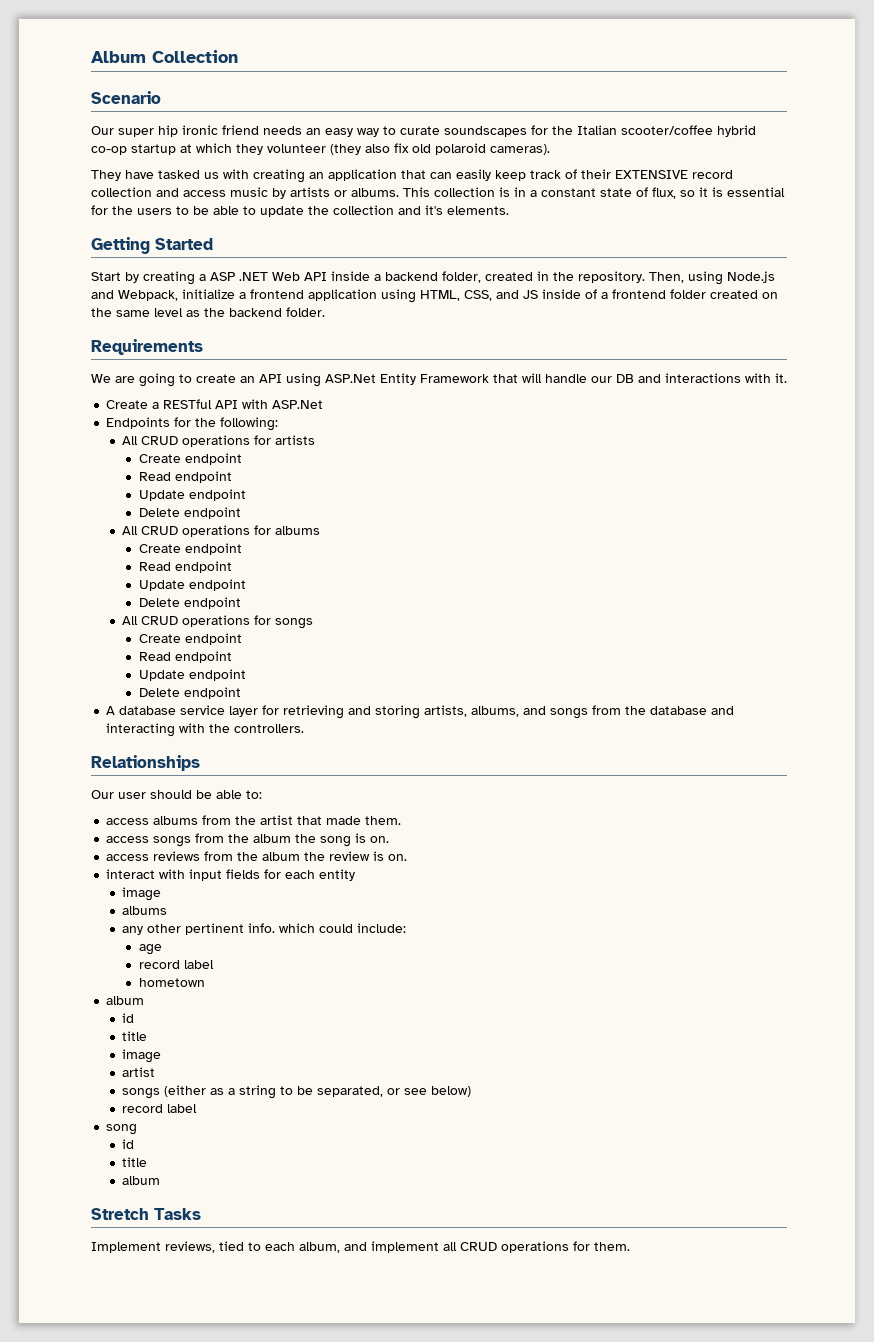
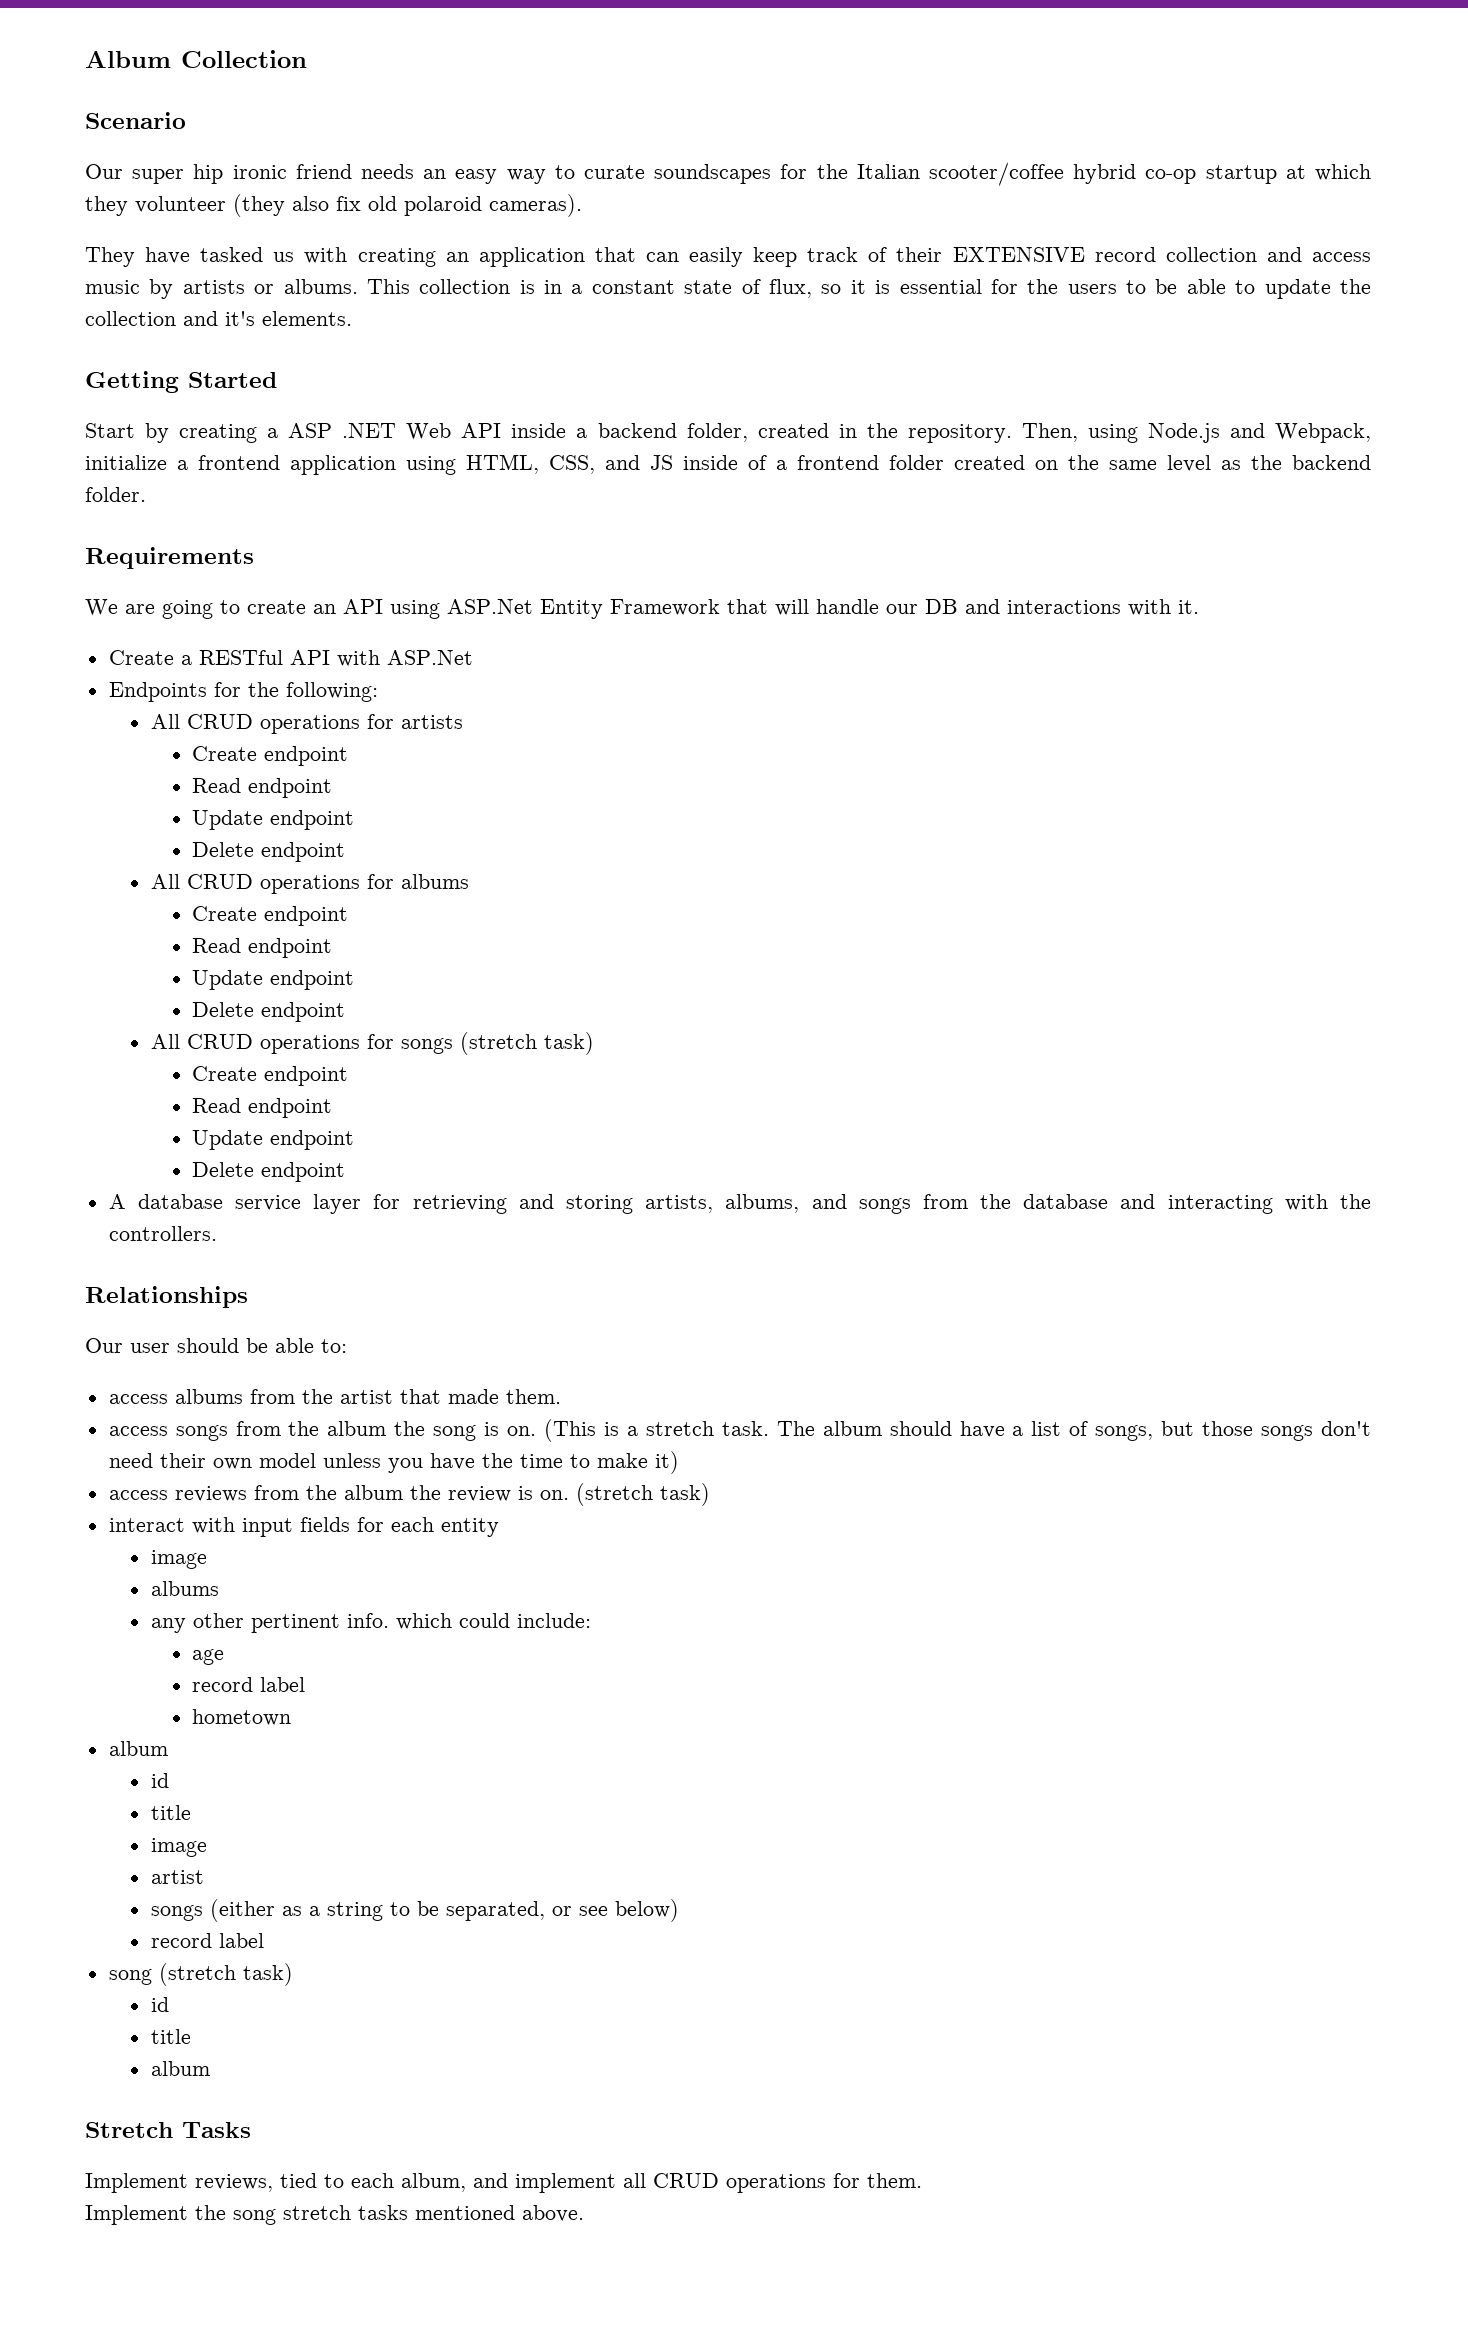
(314, 623) none -> [459,1032,594,1055] (stretch task)
(390, 839) none -> [544,1419,1371,1442] [108,1451,679,1474] (This is a stretch task. The album should have a list of songs, but those songs don't need their own model unless you have the time to make it)
(408, 857) none -> [575,1483,710,1506] (stretch task)
(138, 1129) none -> [158,1963,293,1986] (stretch task)
(630, 1246) none -> [85,2205,584,2225] // Implement the song stretch tasks mentioned above.

